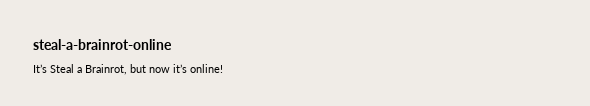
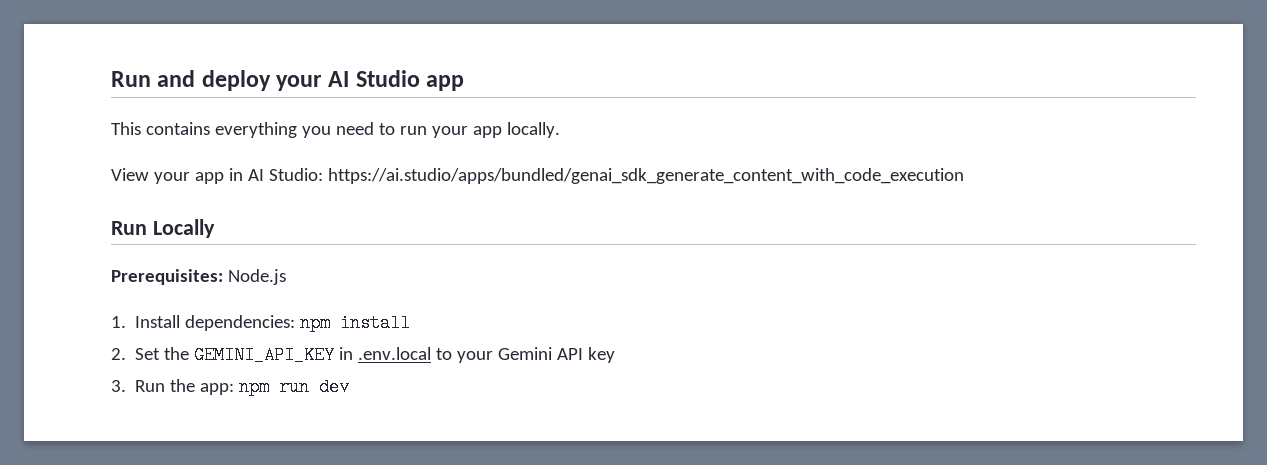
[33,39,172,50] [33,64,223,75] steal-a-brainrot-online // It’s Steal a Brainrot, but now it’s online! -> [111,70,465,91] [111,122,560,138] [111,168,964,184] [111,219,215,238] [111,269,286,285] [111,314,411,332] [111,346,616,364] [111,378,350,396] Run and deploy your AI Studio app // This contains everything you need to run your app locally. // View your app in AI Studio: https://ai.studio/apps/bundled/genai_sdk_generate_content_with_code_execution // Run Locally // Prerequisites: Node.js // 1. Install dependencies: npm install // 2. Set the GEMINI_API_KEY in .env.local to your Gemini API key // 3. Run the app: npm run dev

